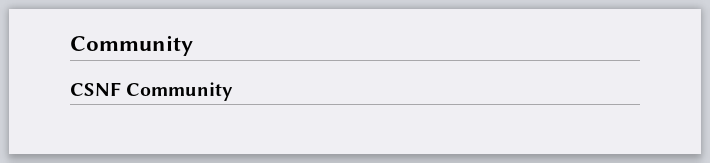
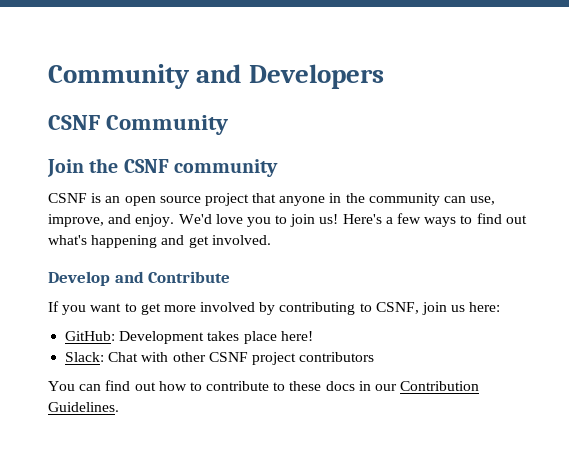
[70,35,193,56] Community -> [48,64,384,89] Community and Developers
(234, 91) none -> [47,158,279,177] [48,193,496,206] [48,213,527,227] [48,235,271,248] [48,271,231,286] [48,301,501,315] [65,331,313,344] [65,352,375,365] [48,380,480,391] [48,402,119,412] // Join the CSNF community // CSNF is an open source project that anyone in the community can use, improve, and enjoy. We'd love you to join us! Here's a few ways to find out what's happening and get involved. // Develop and Contribute // If you want to get more involved by contributing to CSNF, join us here: // GitHub: Development takes place here! // Slack: Chat with other CSNF project contributors // You can find out how to contribute to these docs in our Contribution Guidelines.

